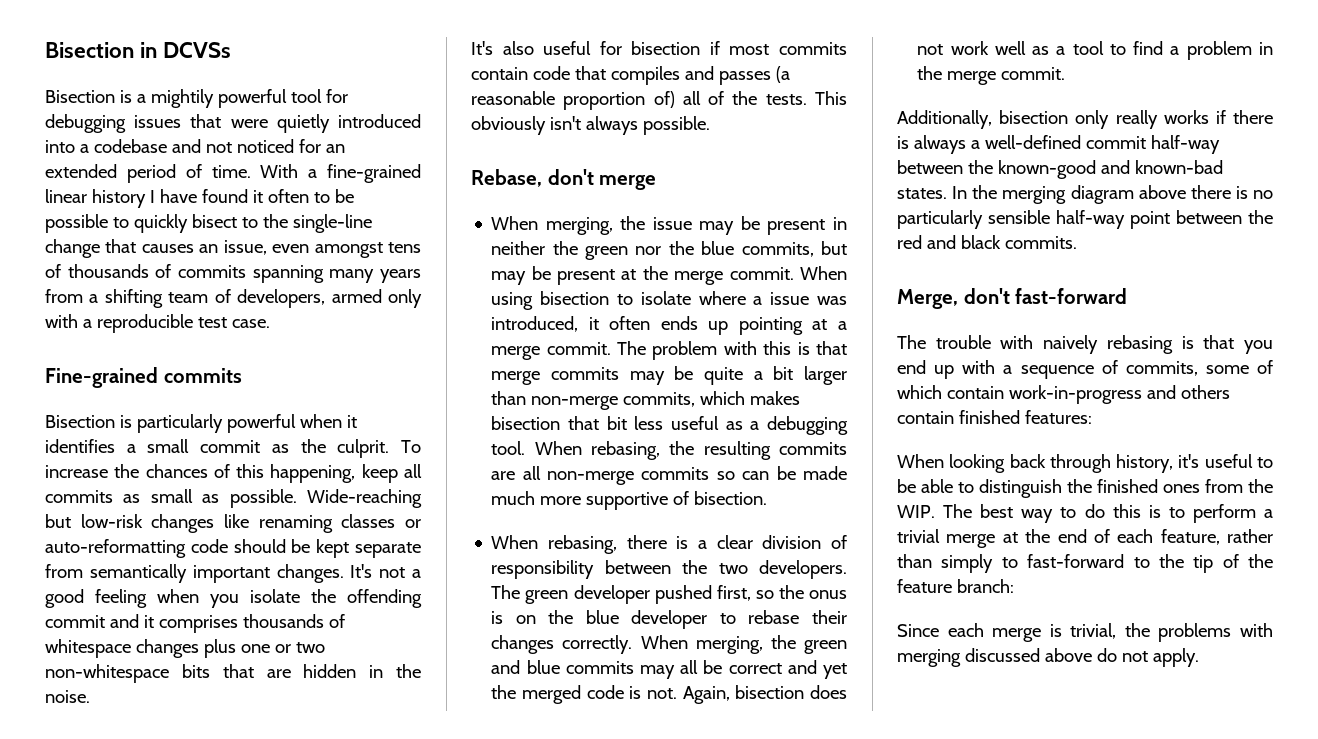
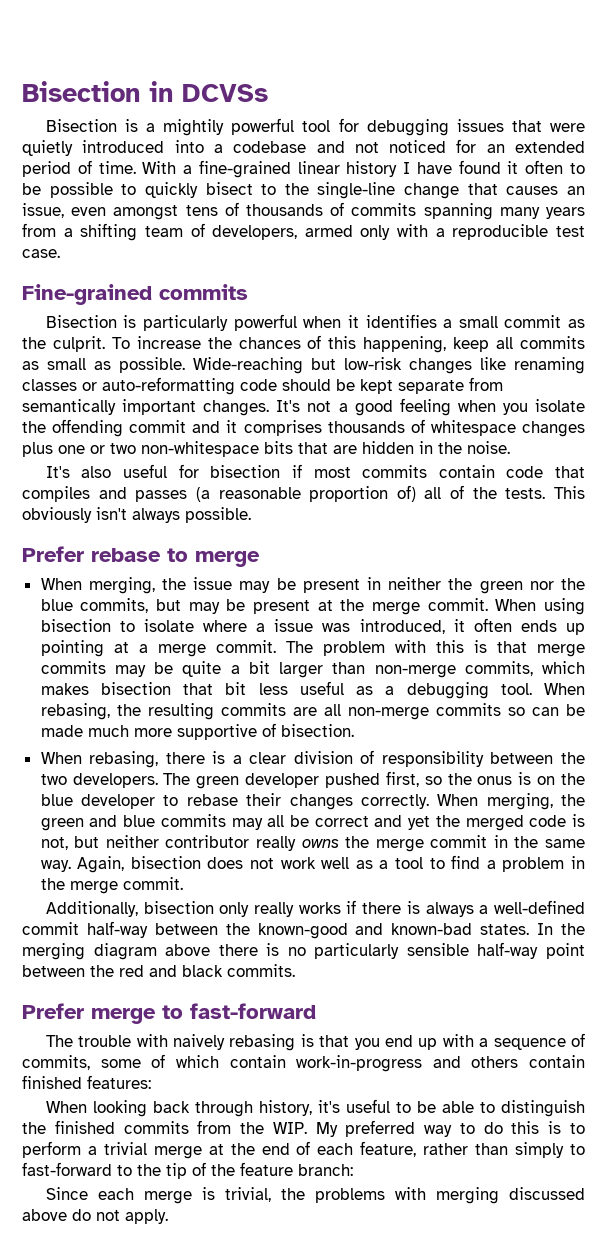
[471,169,594,187] Rebase, don't -> [22,546,188,562] Prefer rebase to
[647,688,678,699] not. -> [40,835,585,852] [40,860,71,872] not, but neither contributor really owns the merge commit in the same way.
[897,288,1010,309] Merge, don't -> [22,1003,183,1024] Prefer merge to
[1163,484,1200,493] ones -> [123,1121,189,1134] commits
[943,504,1014,518] The best -> [315,1120,416,1137] My preferred

